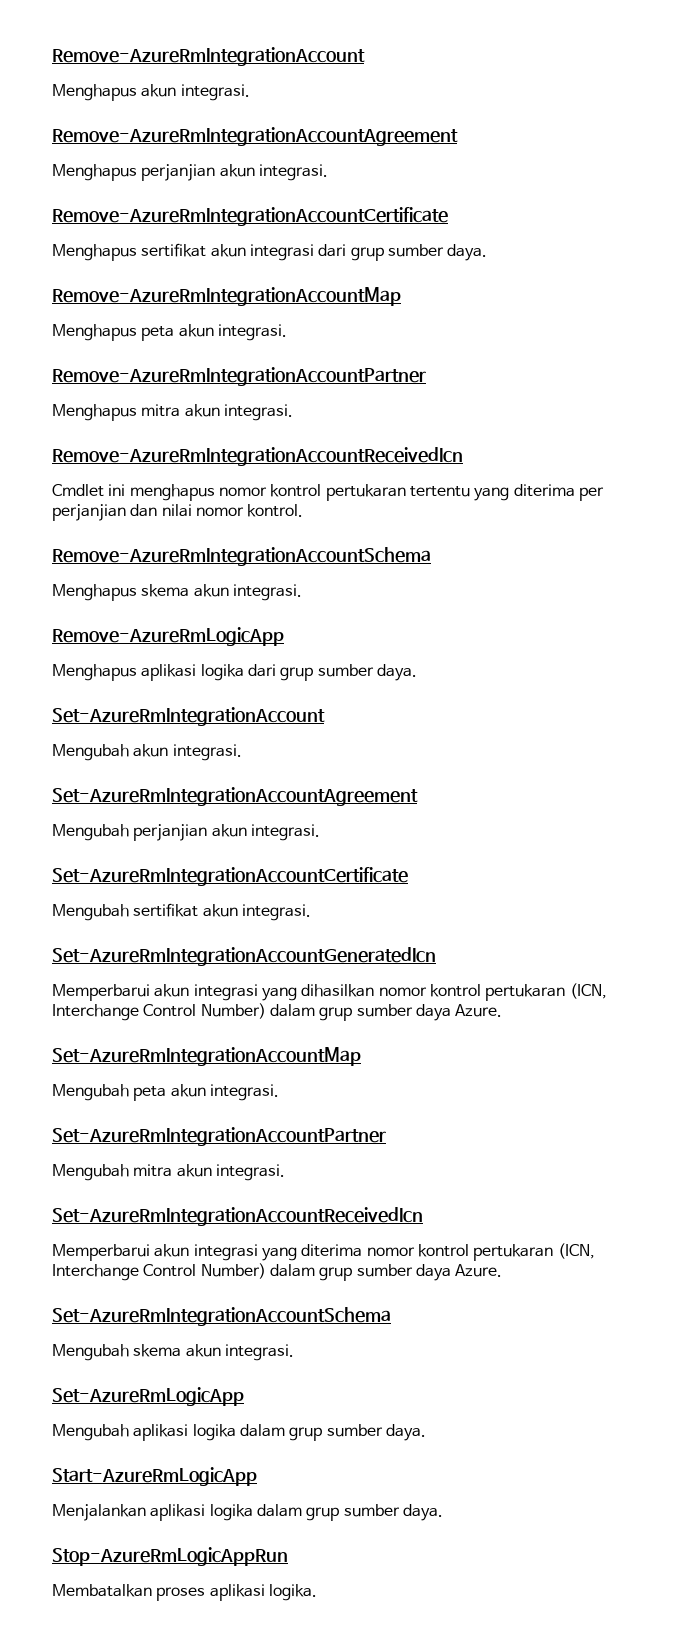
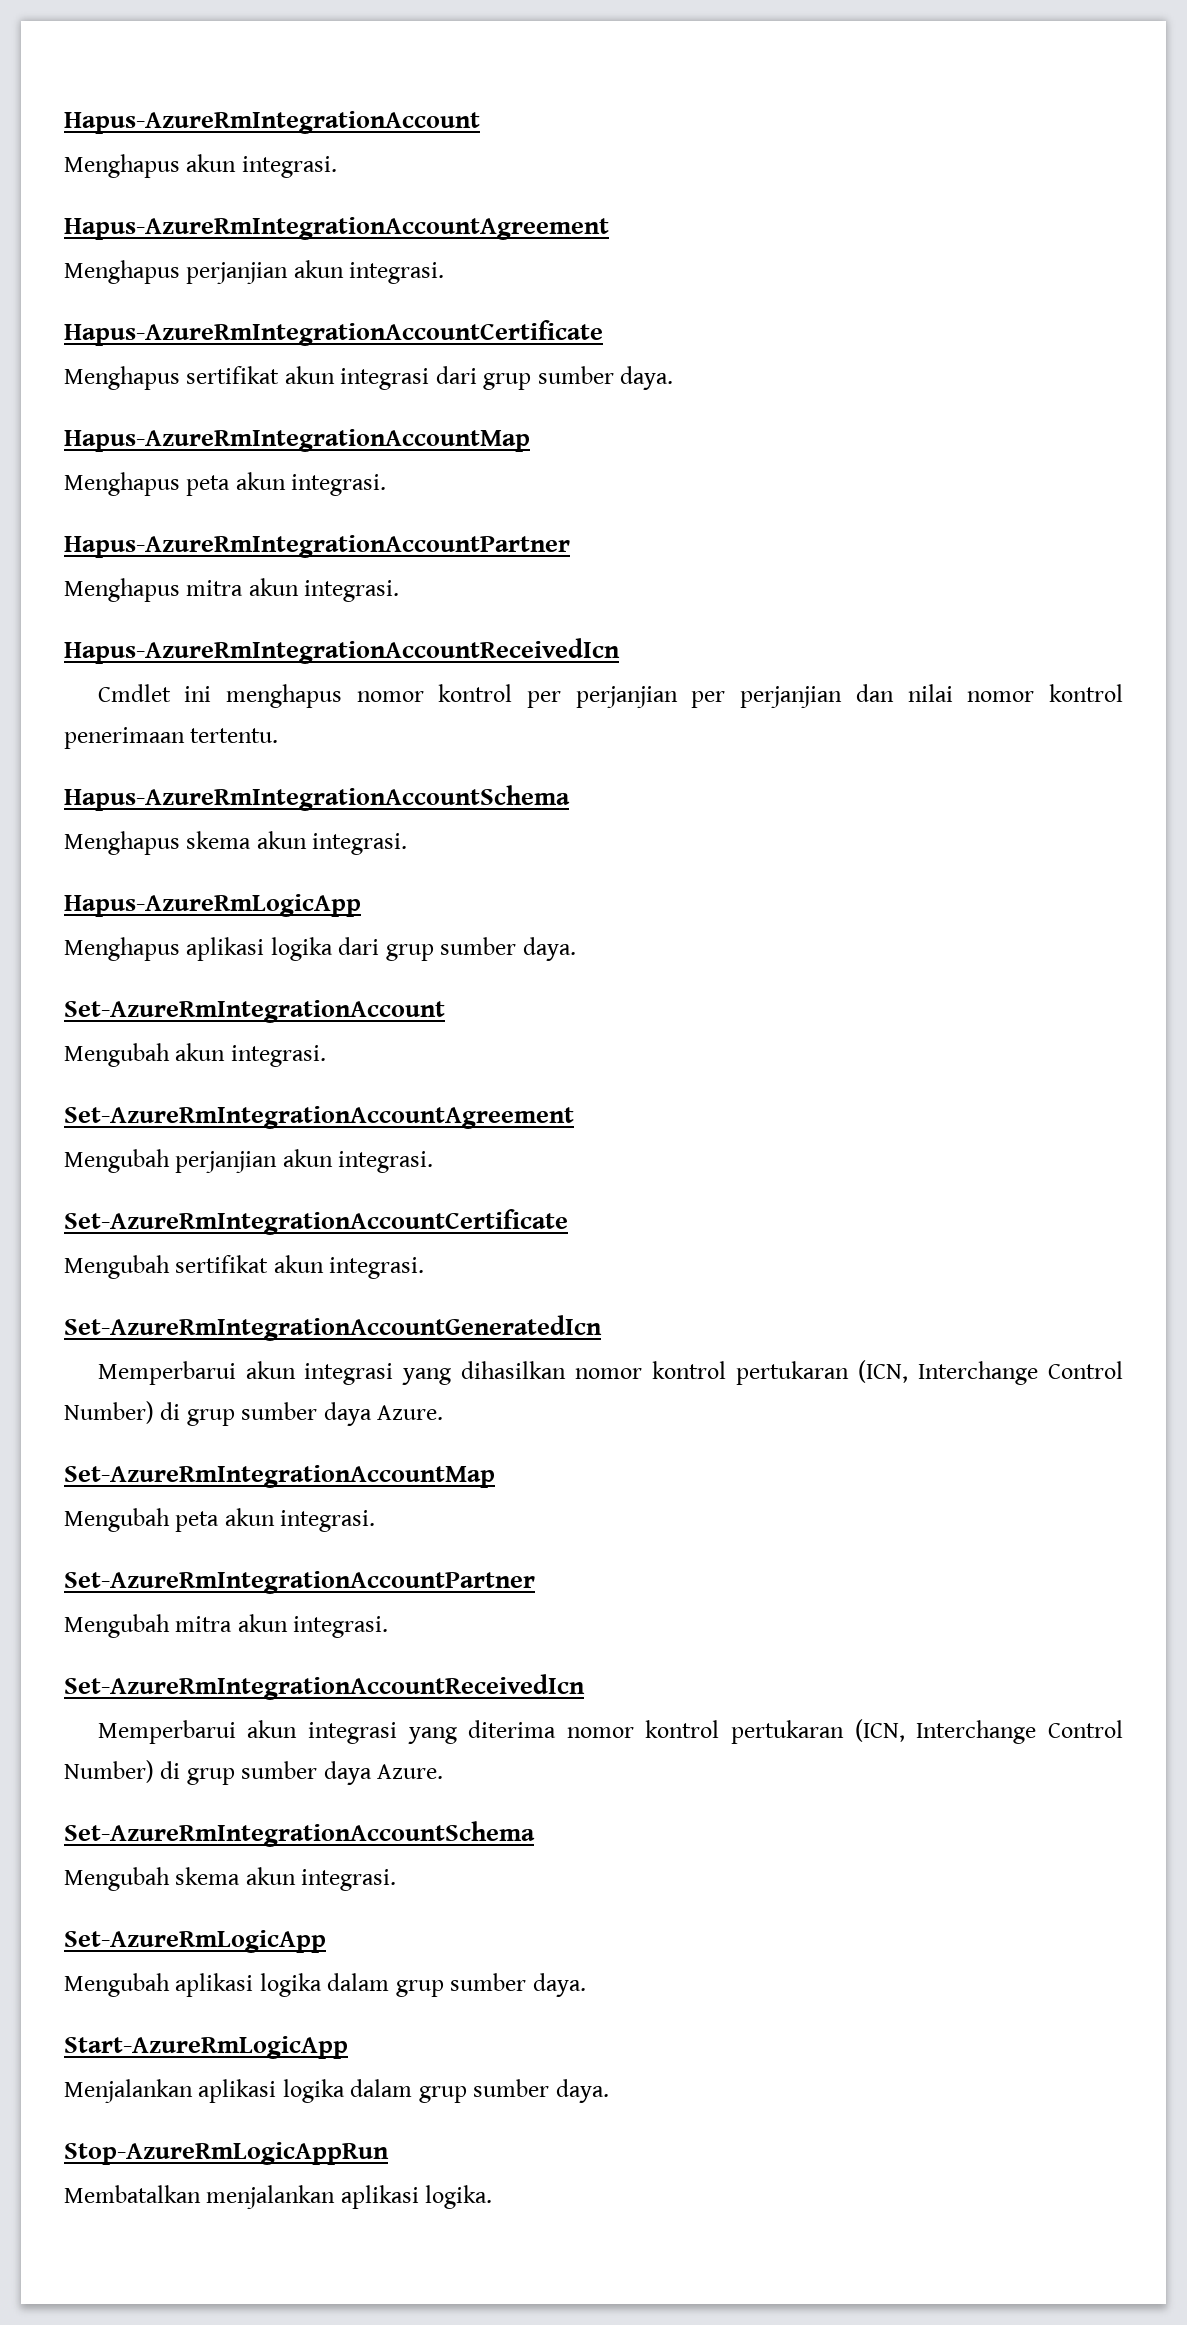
[52,47,365,66] Remove-AzureRmIntegrationAccount -> [64,111,480,134] Hapus-AzureRmIntegrationAccount
[52,127,458,146] Remove-AzureRmIntegrationAccountAgreement -> [64,217,609,240] Hapus-AzureRmIntegrationAccountAgreement
[52,207,448,226] Remove-AzureRmIntegrationAccountCertificate -> [64,320,603,346] Hapus-AzureRmIntegrationAccountCertificate
[52,287,401,306] Remove-AzureRmIntegrationAccountMap -> [64,429,530,452] Hapus-AzureRmIntegrationAccountMap
[52,367,426,386] Remove-AzureRmIntegrationAccountPartner -> [64,535,570,558] Hapus-AzureRmIntegrationAccountPartner
[52,447,463,466] Remove-AzureRmIntegrationAccountReceivedIcn -> [64,638,620,664] Hapus-AzureRmIntegrationAccountReceivedIcn
[325,484,575,501] pertukaran tertentu yang diterima -> [527,686,678,708] per perjanjian
[247,504,304,517] [52,547,431,566] kontrol. // Remove-AzureRmIntegrationAccountSchema -> [1049,684,1123,702] [64,727,279,749] [64,785,570,811] kontrol penerimaan tertentu. // Hapus-AzureRmIntegrationAccountSchema
[52,627,284,646] Remove-AzureRmLogicApp -> [64,894,361,917] Hapus-AzureRmLogicApp
[269,1004,315,1017] dalam -> [160,1402,181,1420] di
[269,1264,315,1277] dalam -> [160,1761,181,1779] di
[156,1587,206,1601] proses -> [206,2185,336,2209] menjalankan

